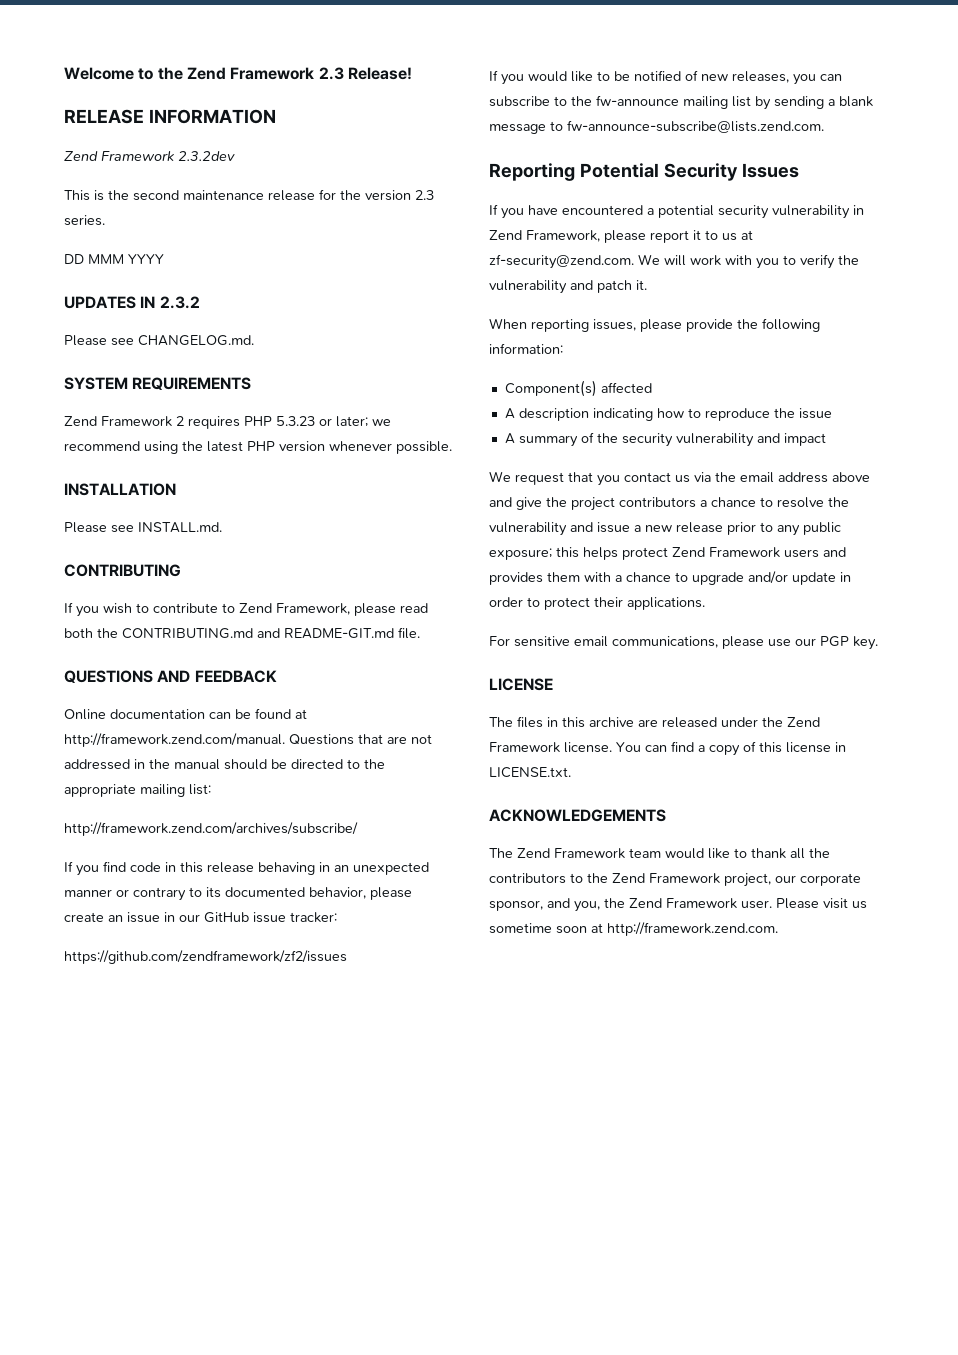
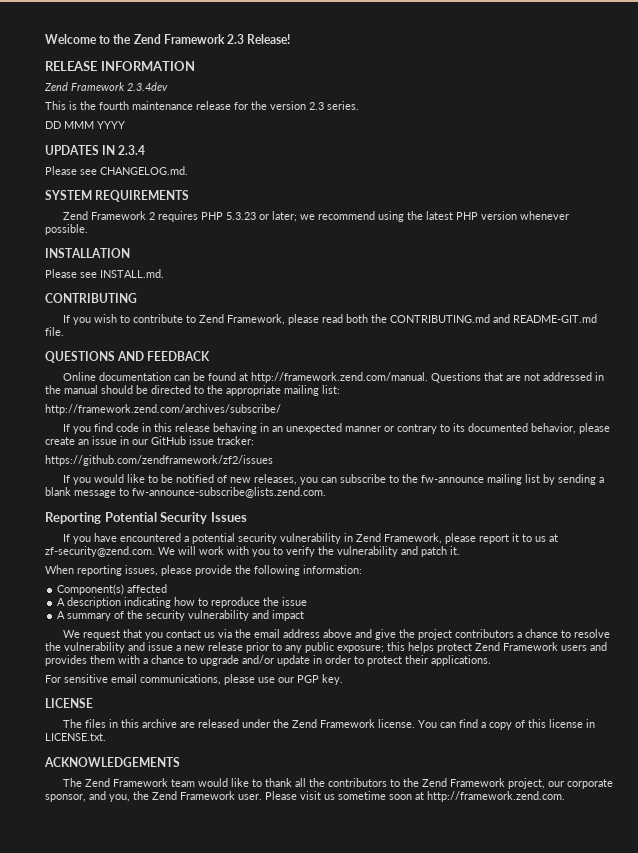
[178,151,235,161] 2.3.2dev -> [127,82,168,91] 2.3.4dev
[133,190,179,201] second -> [99,101,129,110] fourth
[159,296,200,309] 2.3.2 -> [118,145,146,155] 2.3.4

